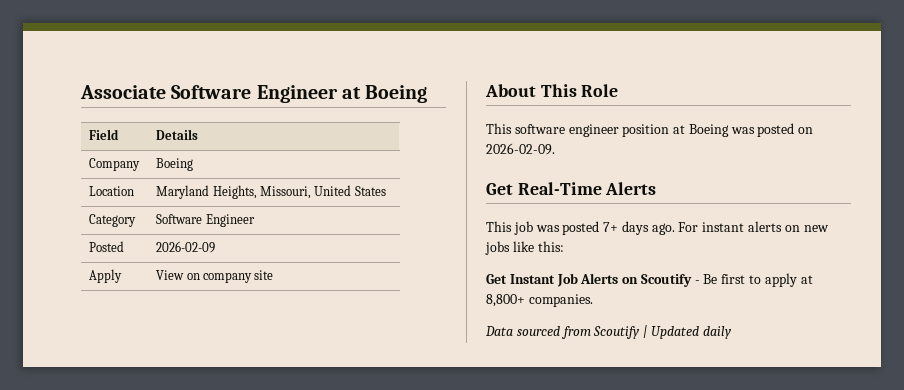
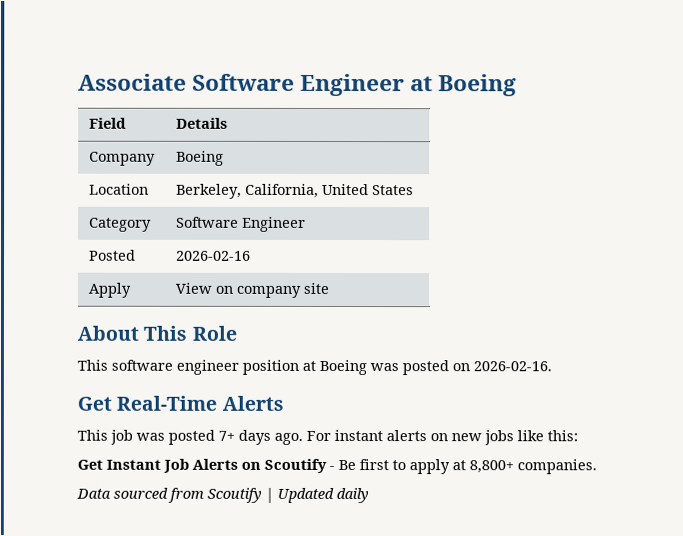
[156,185,312,199] Maryland Heights, Missouri, -> [175,183,319,199] Berkeley, California,
[156,241,216,253] 2026-02-09 -> [175,250,251,261] 2026-02-16
[486,143,555,155] 2026-02-09. -> [473,361,552,372] 2026-02-16.

